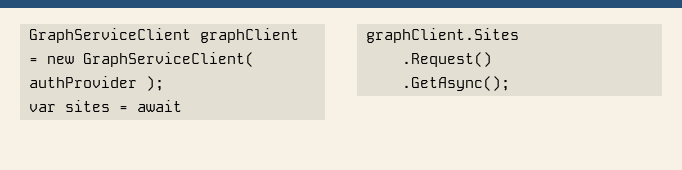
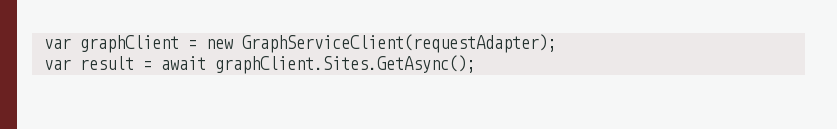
[28,28,191,43] GraphServiceClient -> [43,38,71,49] var
[82,52,254,67] [28,76,164,91] [28,100,110,112] GraphServiceClient( authProvider ); // var sites -> [241,34,557,53] [43,56,134,70] GraphServiceClient(requestAdapter); // var result
[365,28,519,43] [401,52,492,67] [401,76,510,91] graphClient.Sites // .Request() // .GetAsync(); -> [214,55,476,74] graphClient.Sites.GetAsync();

